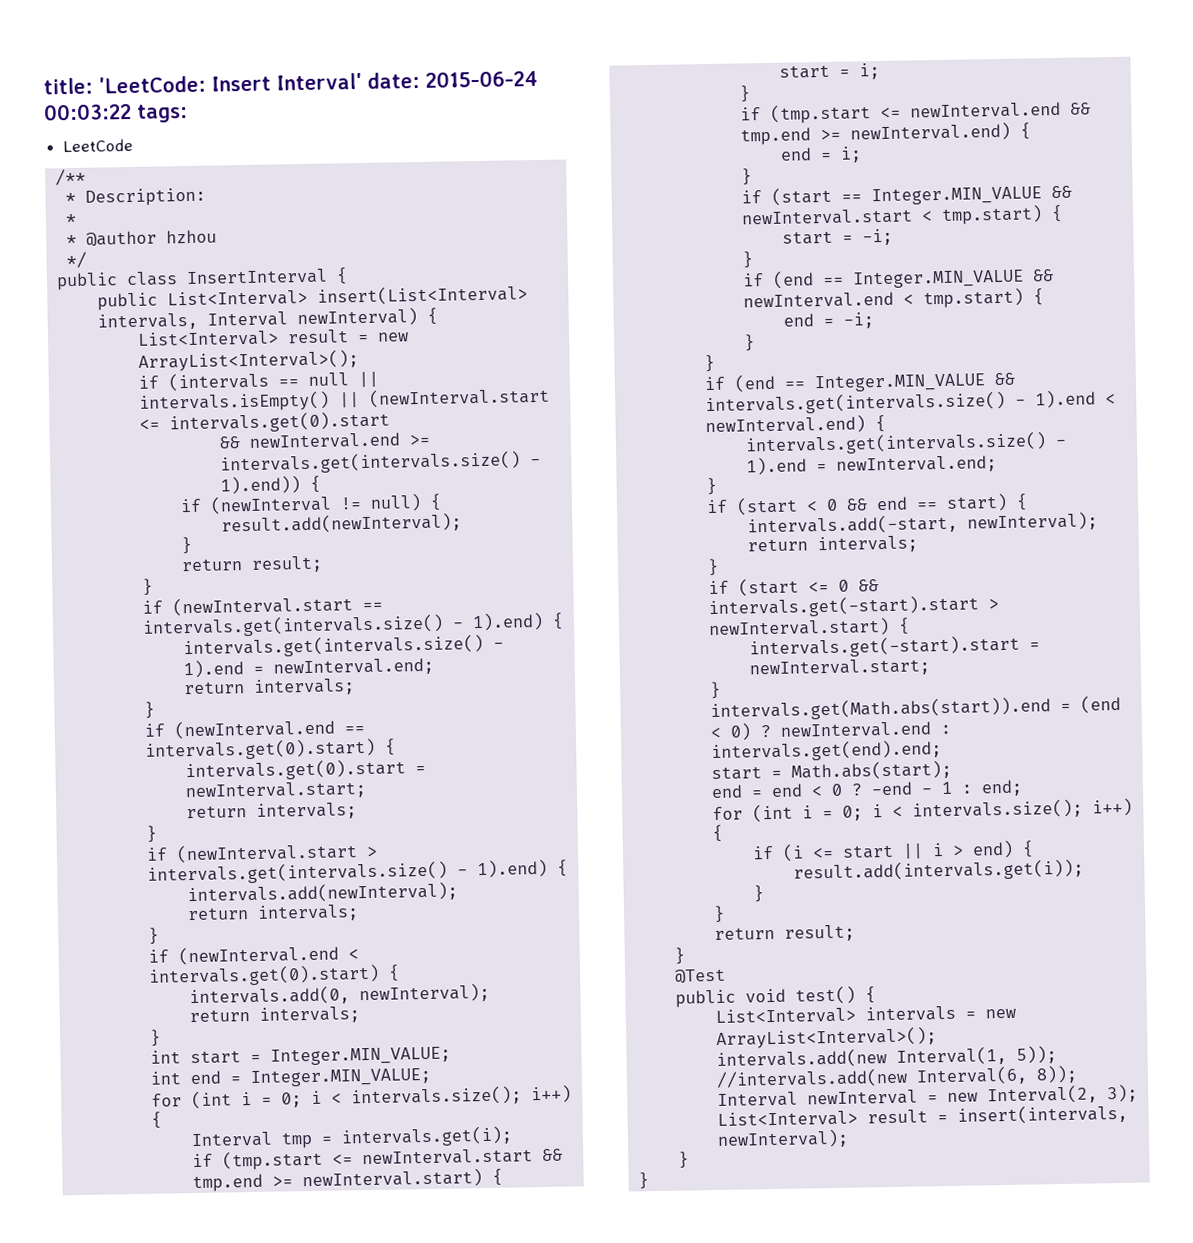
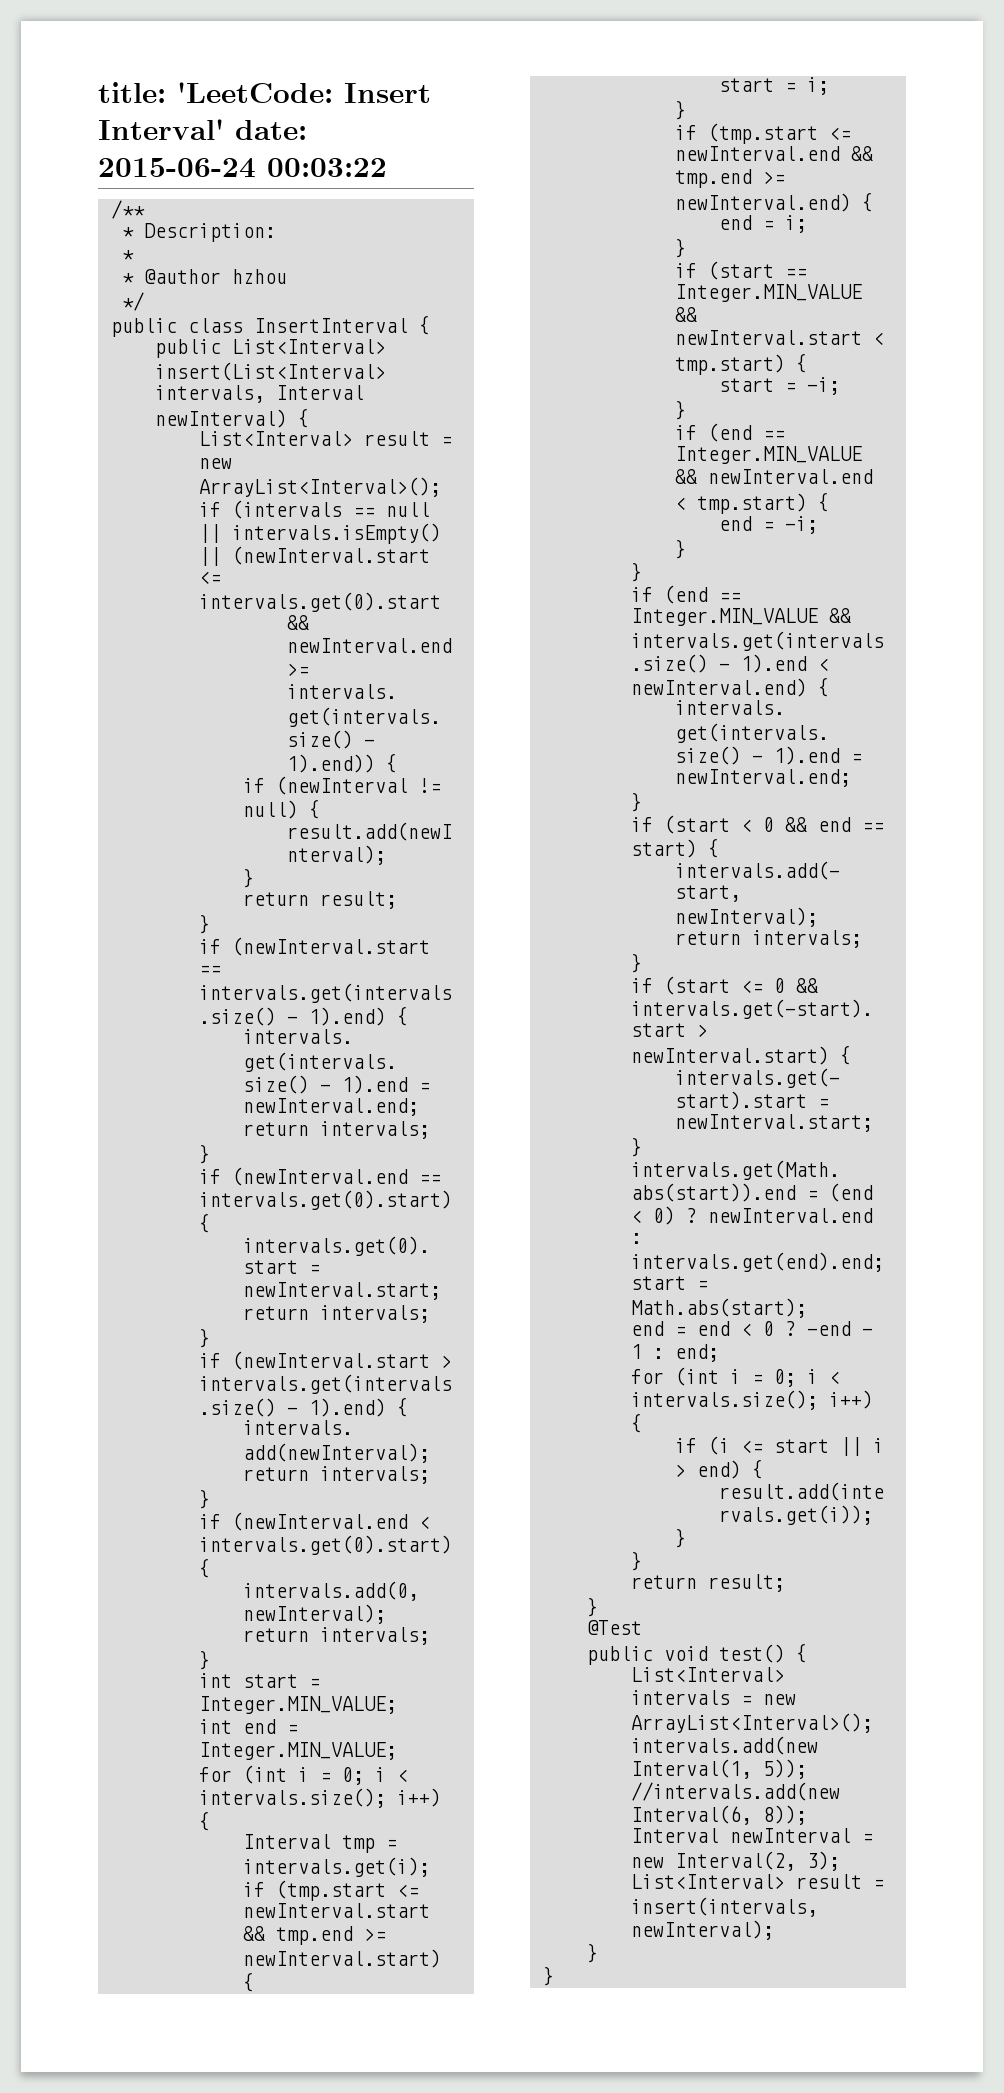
[137,103,188,123] [62,138,133,153] tags: // LeetCode -> (387, 167) none

